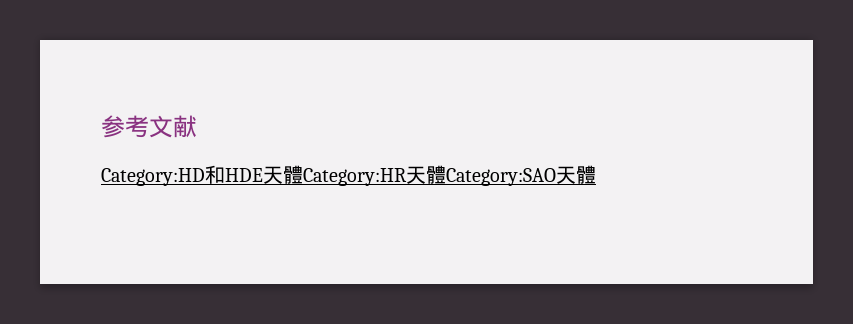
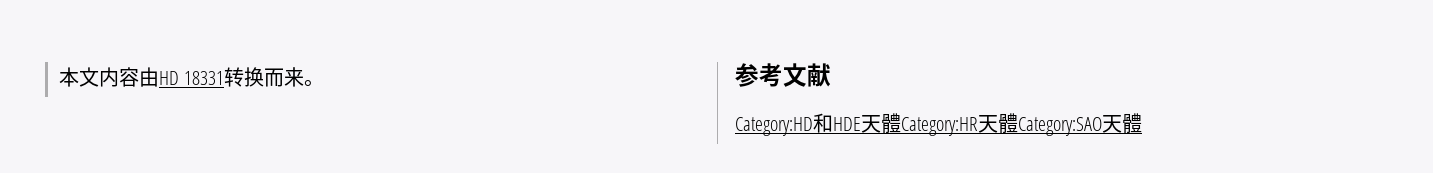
(101, 126) none -> [58,67,324,87] 本文内容由HD 18331转换而来。 //

